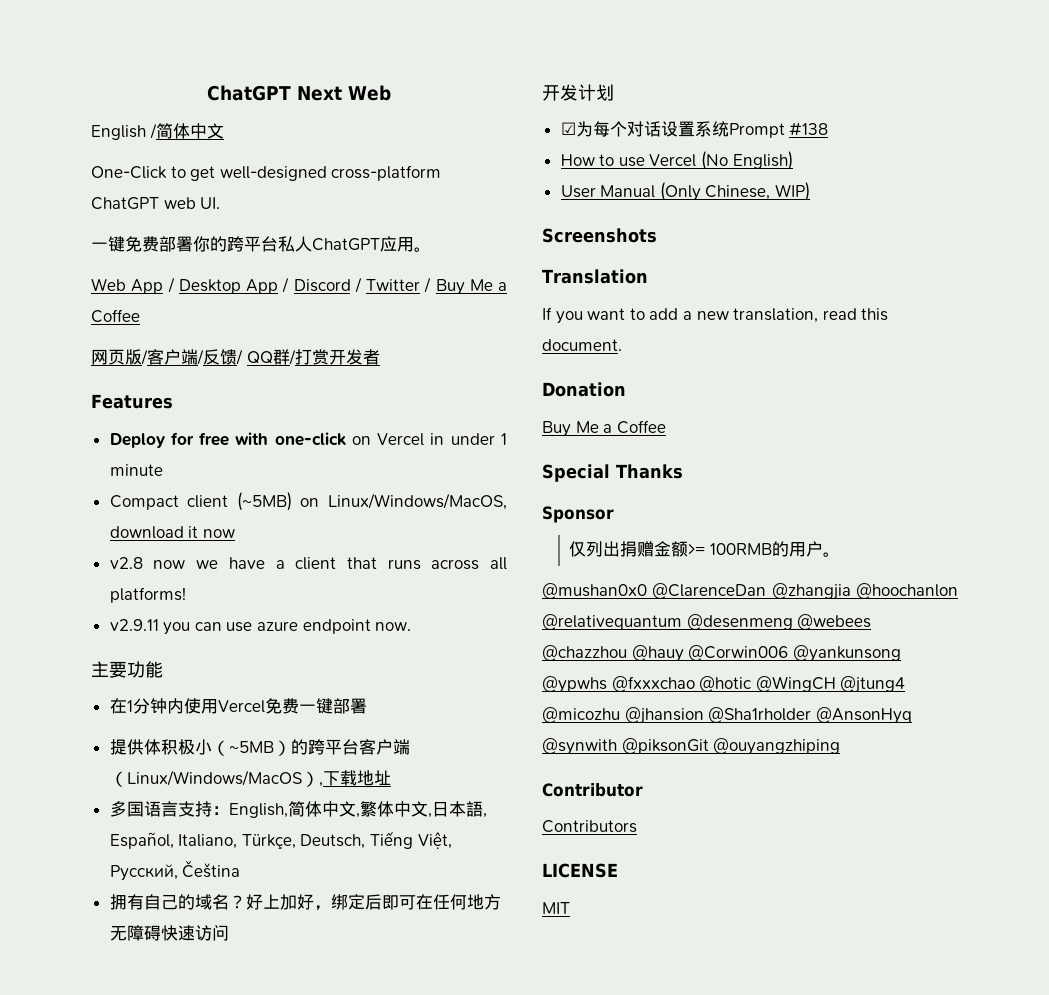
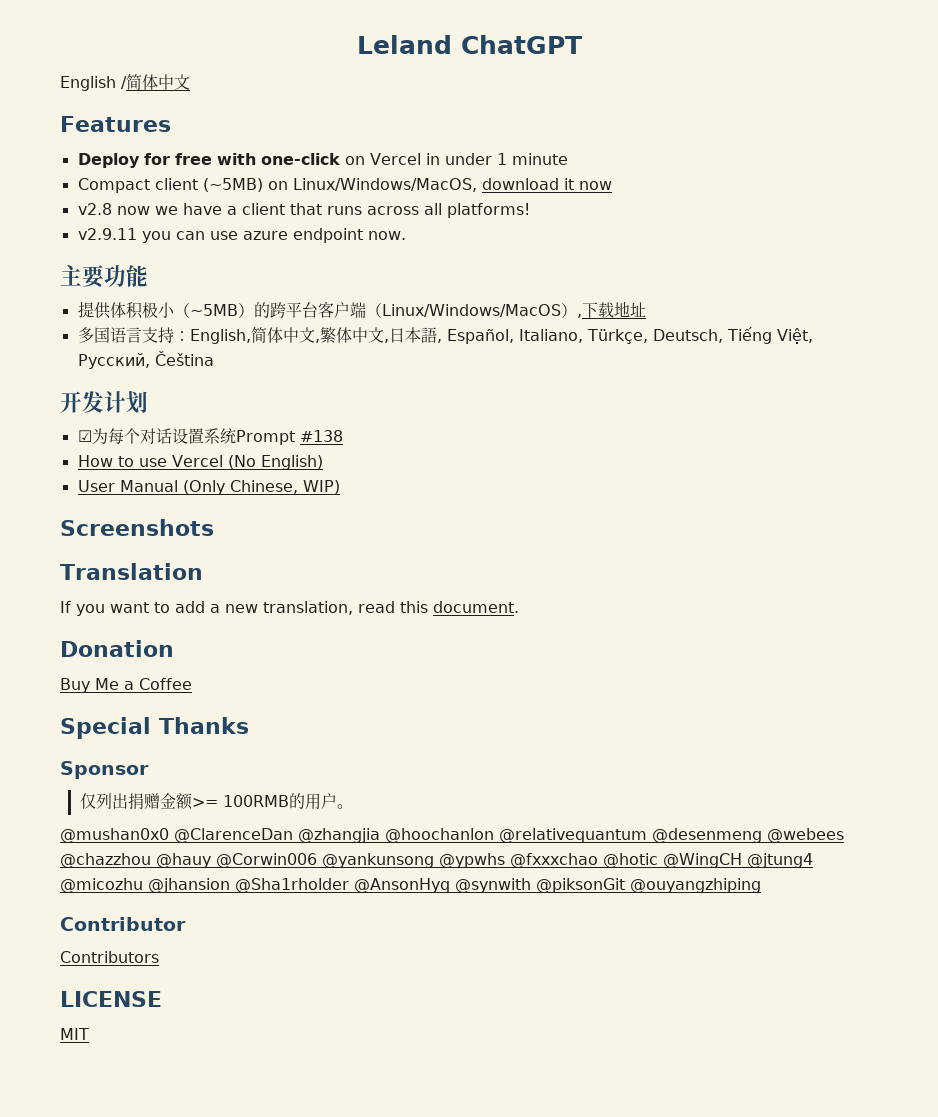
[207,85,391,101] ChatGPT Next Web -> [356,35,582,54] Leland ChatGPT
[91,165,442,181] [91,197,221,210] [91,236,431,252] [91,277,507,295] [91,309,140,323] [91,349,380,365] // One-Click to get well-designed cross-platform ChatGPT web UI. // 一键免费部署你的跨平台私人ChatGPT应用。 // Web App / Desktop App / Discord / Twitter / Buy Me a Coffee // 网页版/客户端/反馈/ QQ群/打赏开发者 -> (190, 82) none
[109,698,367,714] // 在1分钟内使用Vercel免费一键部署 -> (148, 276) none
[109,894,501,911] [109,925,229,941] // 拥有自己的域名？好上加好，绑定后即可在任何地方无障碍快速访问 -> (214, 358) none

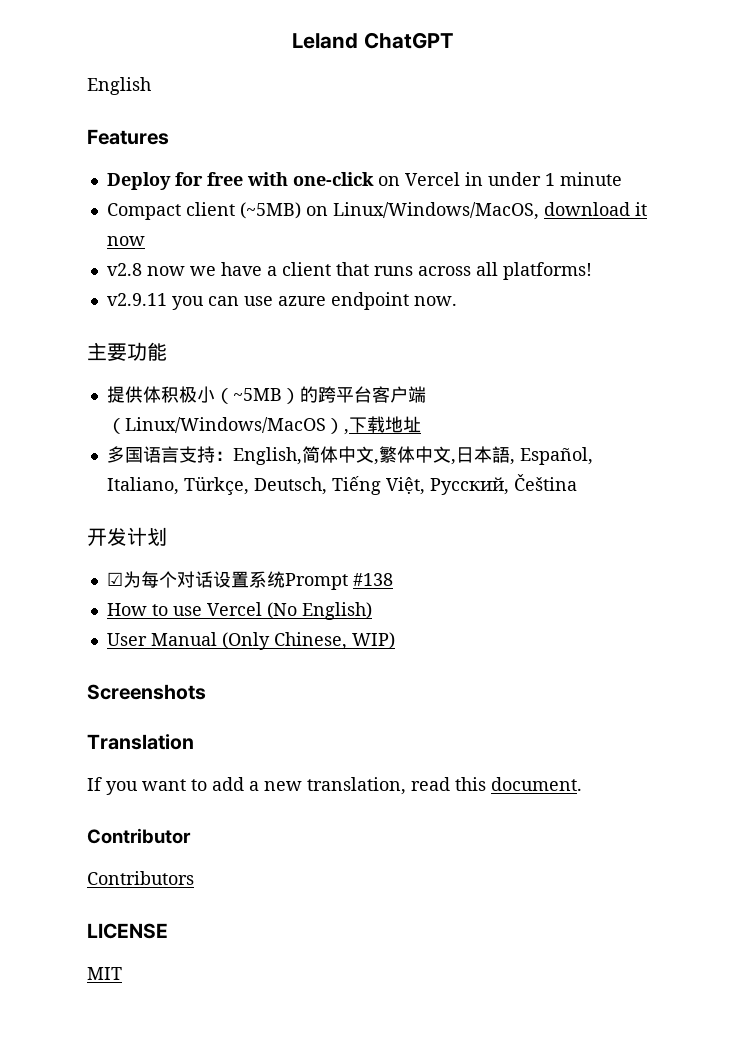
[121,74,190,90] /简体中文 -> (151, 86) none
[60,640,174,657] [60,678,192,693] [60,717,249,739] [60,761,149,779] [79,793,353,810] [60,828,844,843] [60,853,813,868] [60,878,761,893] // Donation // Buy Me a Coffee // Special Thanks // Sponsor // 仅列出捐赠金额>= 100RMB的用户。 // @mushan0x0 @ClarenceDan @zhangjia @hoochanlon @relativequantum @desenmeng @webees @chazzhou @hauy @Corwin006 @yankunsong @ypwhs @fxxxchao @hotic @WingCH @jtung4 @micozhu @jhansion @Sha1rholder @AnsonHyq @synwith @piksonGit @ouyangzhiping -> (582, 784) none

